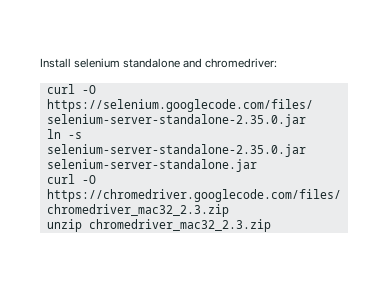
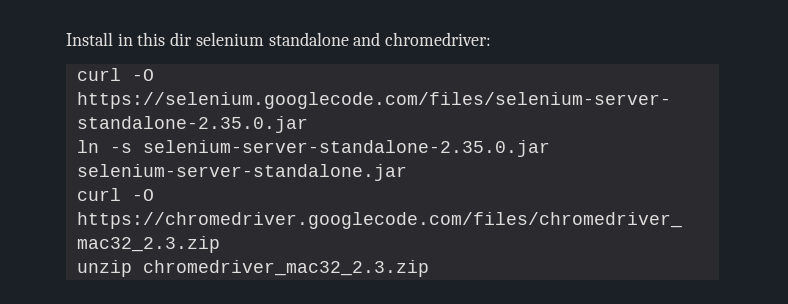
(71, 63) none -> [117,32,193,46] in this dir

